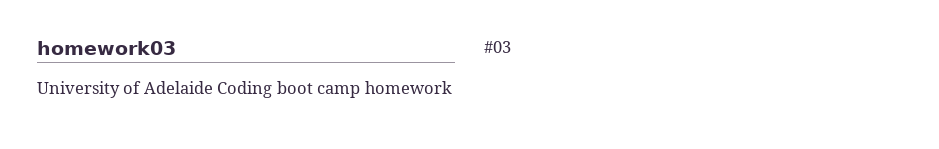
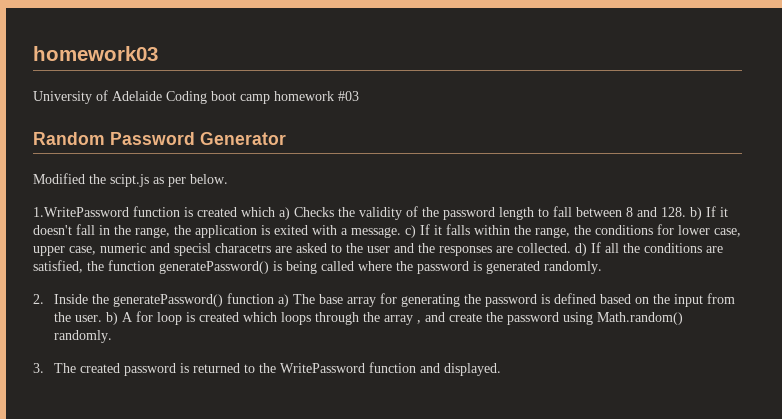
(511, 47) none -> [33,132,286,145] [33,173,228,187] [33,206,728,220] [33,224,741,238] [33,242,723,256] [33,260,602,274] [33,293,736,307] [54,311,684,325] [54,330,113,343] [33,362,502,376] // Random Password Generator // Modified the scipt.js as per below. // 1.WritePassword function is created which a) Checks the validity of the password length to fall between 8 and 128. b) If it doesn't fall in the range, the application is exited with a message. c) If it falls within the range, the conditions for lower case, upper case, numeric and specisl characetrs are asked to the user and the responses are collected. d) If all the conditions are satisfied, the function generatePassword() is being called where the password is generated randomly. // 2. Inside the generatePassword() function a) The base array for generating the password is defined based on the input from the user. b) A for loop is created which loops through the array , and create the password using Math.random() randomly. // 3. The created password is returned to the WritePassword function and displayed.

